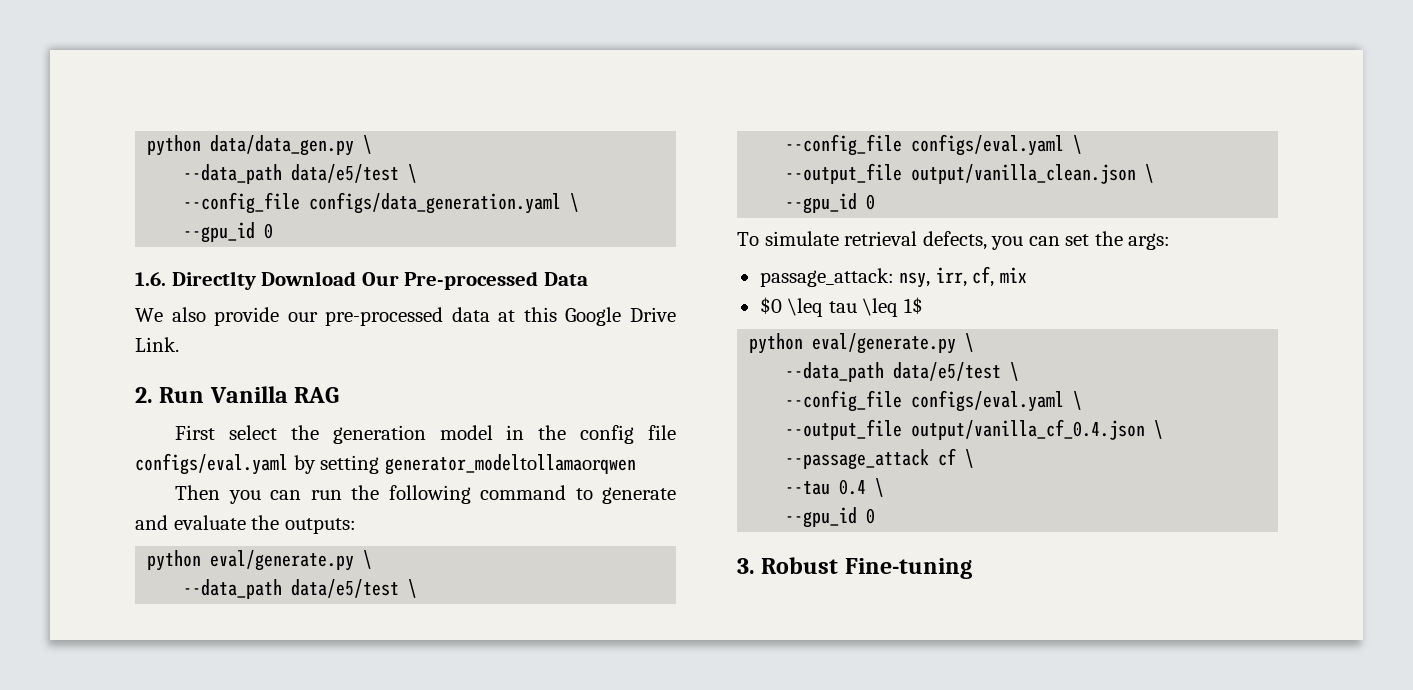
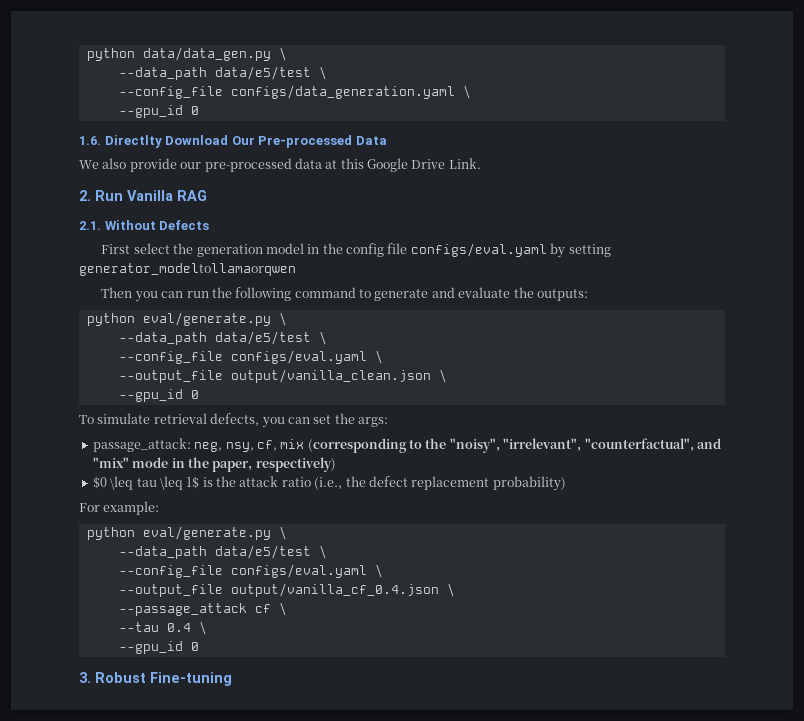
(340, 395) none -> [79,220,210,230] // 2.1. Without Defects
[899,267,967,288] nsy, irr, -> [194,442,254,452] neg, nsy,
(1027, 275) none -> [307,438,721,453] [92,457,336,472] (corresponding to the "noisy", "irrelevant", "counterfactual", and "mix" mode in the paper, respectively)
(923, 305) none -> [202,476,566,491] [79,501,160,515] is the attack ratio (i.e., the defect replacement probability) // For example:

